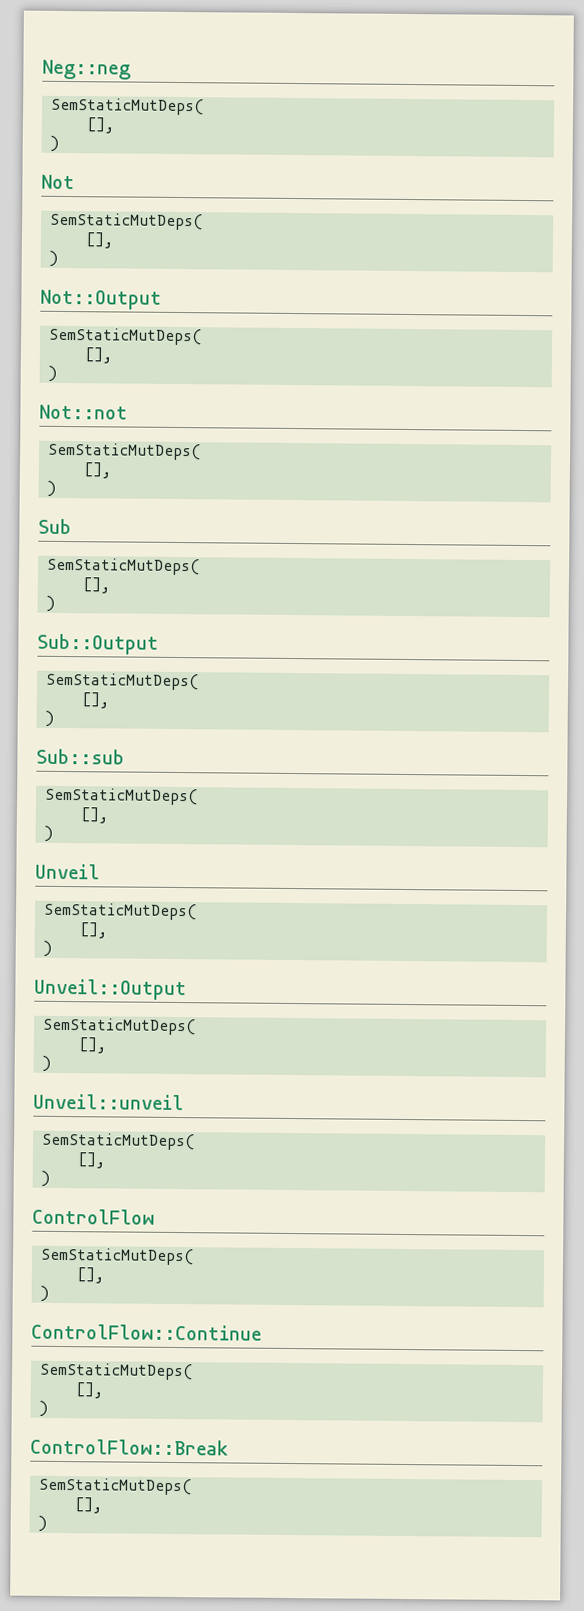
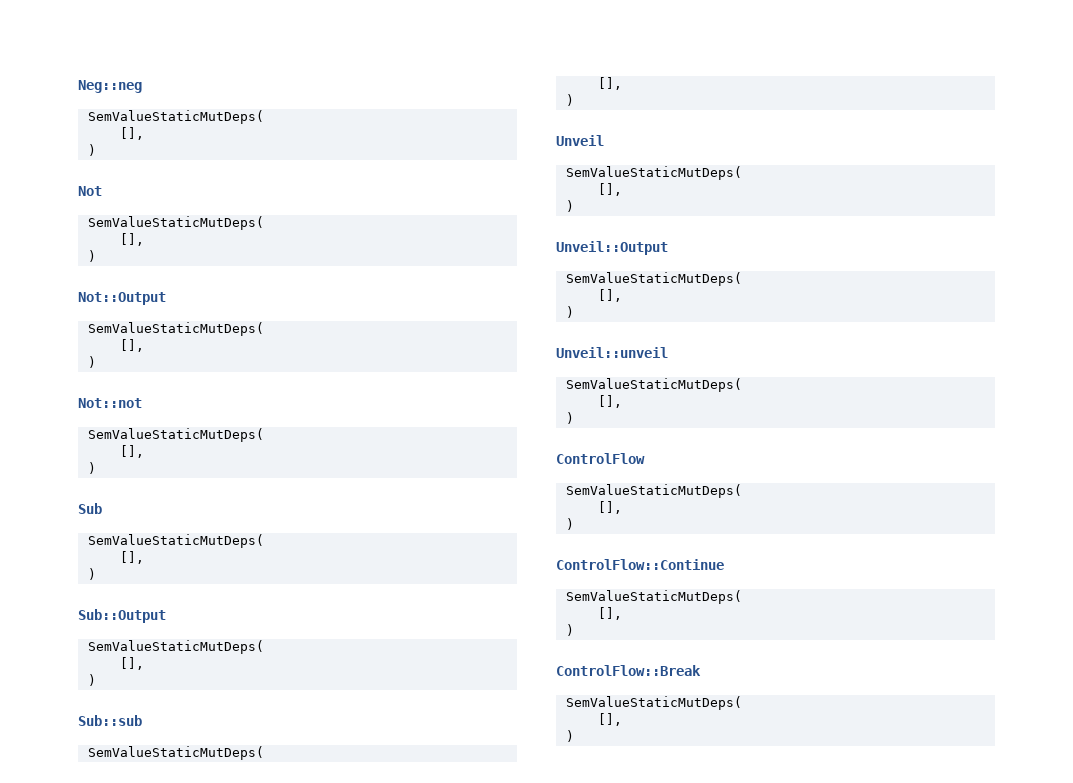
[51,97,204,116] SemStaticMutDeps( -> [87,110,264,124] SemValueStaticMutDeps(
[50,212,203,231] SemStaticMutDeps( -> [87,216,264,230] SemValueStaticMutDeps(
[49,327,202,346] SemStaticMutDeps( -> [87,322,264,336] SemValueStaticMutDeps(
[48,442,201,461] SemStaticMutDeps( -> [87,428,264,442] SemValueStaticMutDeps(
[47,557,200,576] SemStaticMutDeps( -> [87,534,264,548] SemValueStaticMutDeps(
[46,672,199,691] SemStaticMutDeps( -> [87,640,264,654] SemValueStaticMutDeps(
[45,787,198,806] SemStaticMutDeps( -> [87,746,264,760] SemValueStaticMutDeps(
[44,902,197,921] SemStaticMutDeps( -> [565,166,742,180] SemValueStaticMutDeps(
[42,1017,196,1036] SemStaticMutDeps( -> [565,272,742,286] SemValueStaticMutDeps(
[41,1132,195,1151] SemStaticMutDeps( -> [565,378,742,392] SemValueStaticMutDeps(
[40,1247,194,1266] SemStaticMutDeps( -> [565,484,742,498] SemValueStaticMutDeps(
[39,1362,193,1381] SemStaticMutDeps( -> [565,590,742,604] SemValueStaticMutDeps(
[38,1477,192,1496] SemStaticMutDeps( -> [565,696,742,710] SemValueStaticMutDeps(

